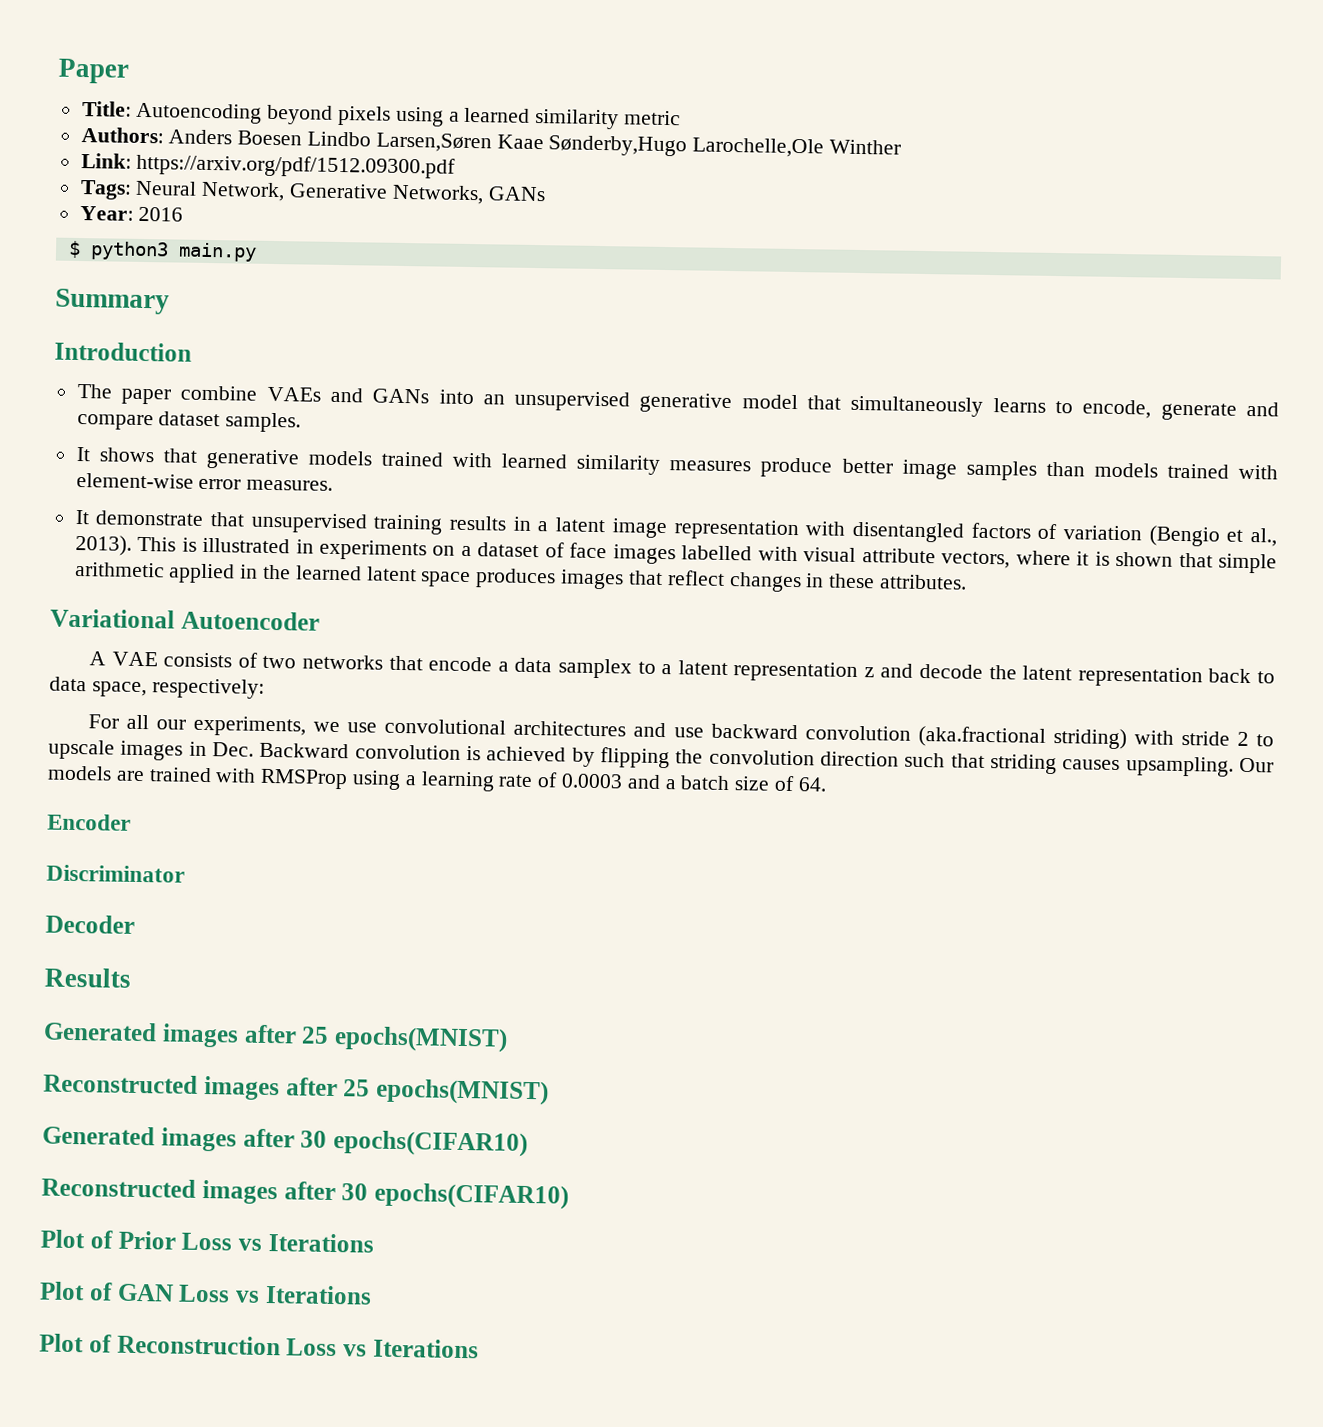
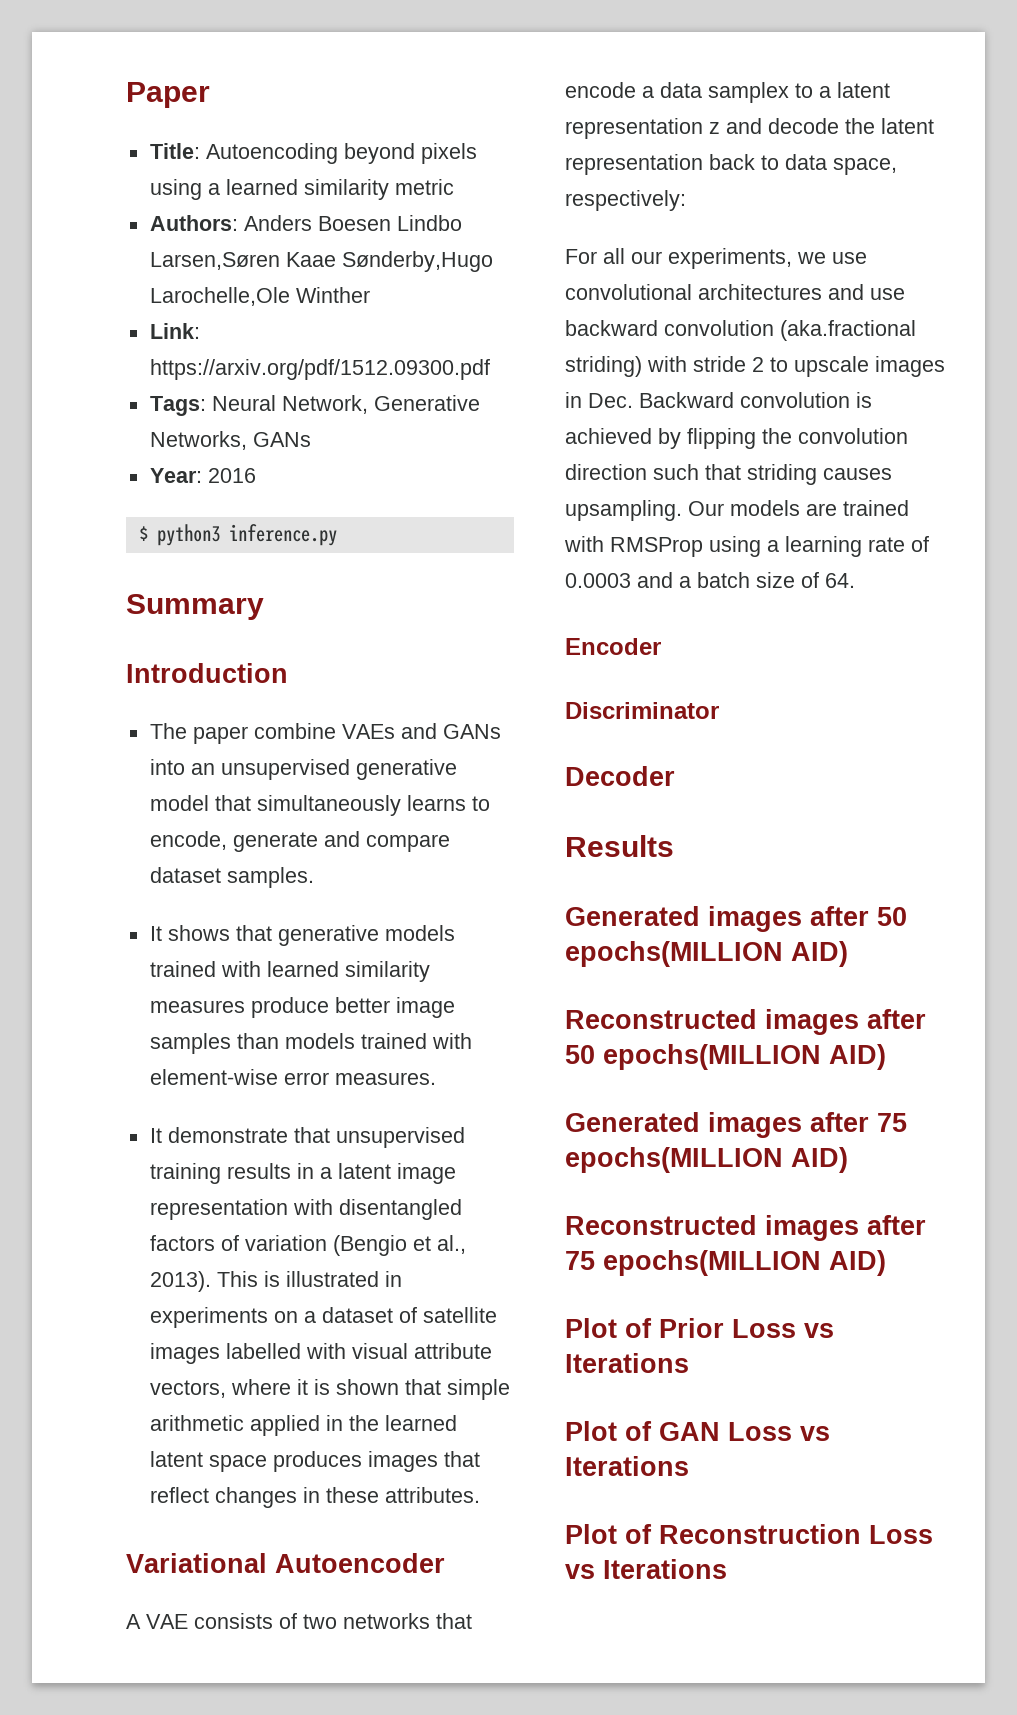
[177,242,257,262] main.py -> [228,524,337,546] inference.py
[569,542,608,559] face -> [422,1307,497,1323] satellite
[301,1026,508,1053] [43,1073,549,1106] [42,1125,528,1157] [41,1177,569,1210] 25 epochs(MNIST) // Reconstructed images after 25 epochs(MNIST) // Generated images after 30 epochs(CIFAR10) // Reconstructed images after 30 epochs(CIFAR10) -> [877,907,907,926] [565,941,848,967] [565,1009,926,1035] [565,1044,886,1070] [565,1112,907,1138] [565,1147,848,1173] [565,1215,926,1241] [565,1250,886,1276] 50 epochs(MILLION AID) // Reconstructed images after 50 epochs(MILLION AID) // Generated images after 75 epochs(MILLION AID) // Reconstructed images after 75 epochs(MILLION AID)

